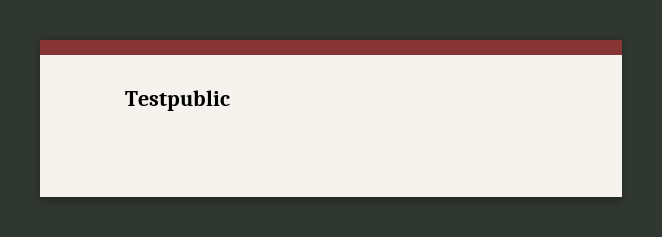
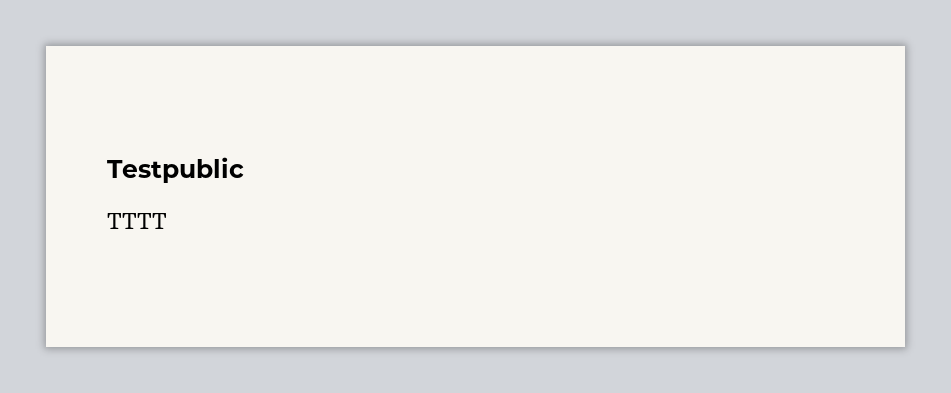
(230, 100) none -> [107,213,167,229] // TTTT

